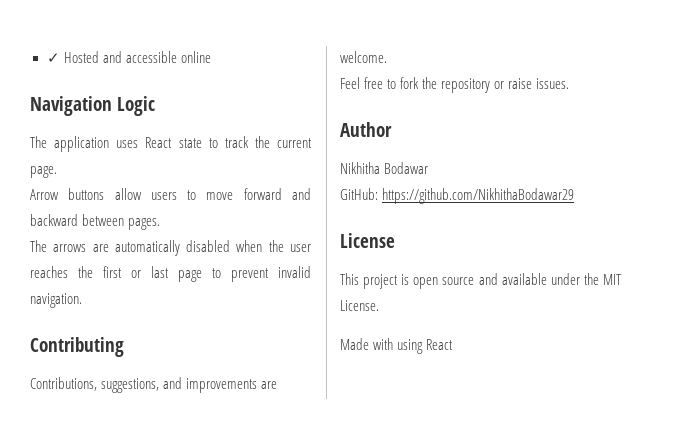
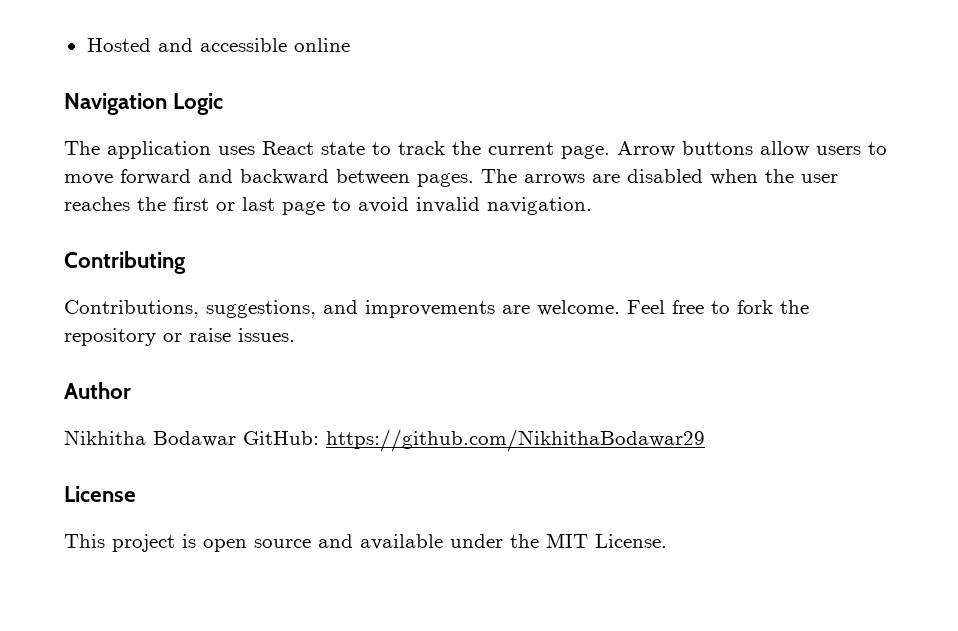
[46,53,60,63] ✓ -> (86, 45) none
(57, 172) // -> (610, 152) none
(161, 224) // -> (474, 180) none
[114,240,180,256] automatically -> (620, 178) none
[231,268,269,282] prevent -> [358,197,409,213] avoid
(387, 57) // -> (620, 308) none
(429, 168) // -> (236, 439) none
[340,338,454,354] // Made with using React -> (667, 541) none

